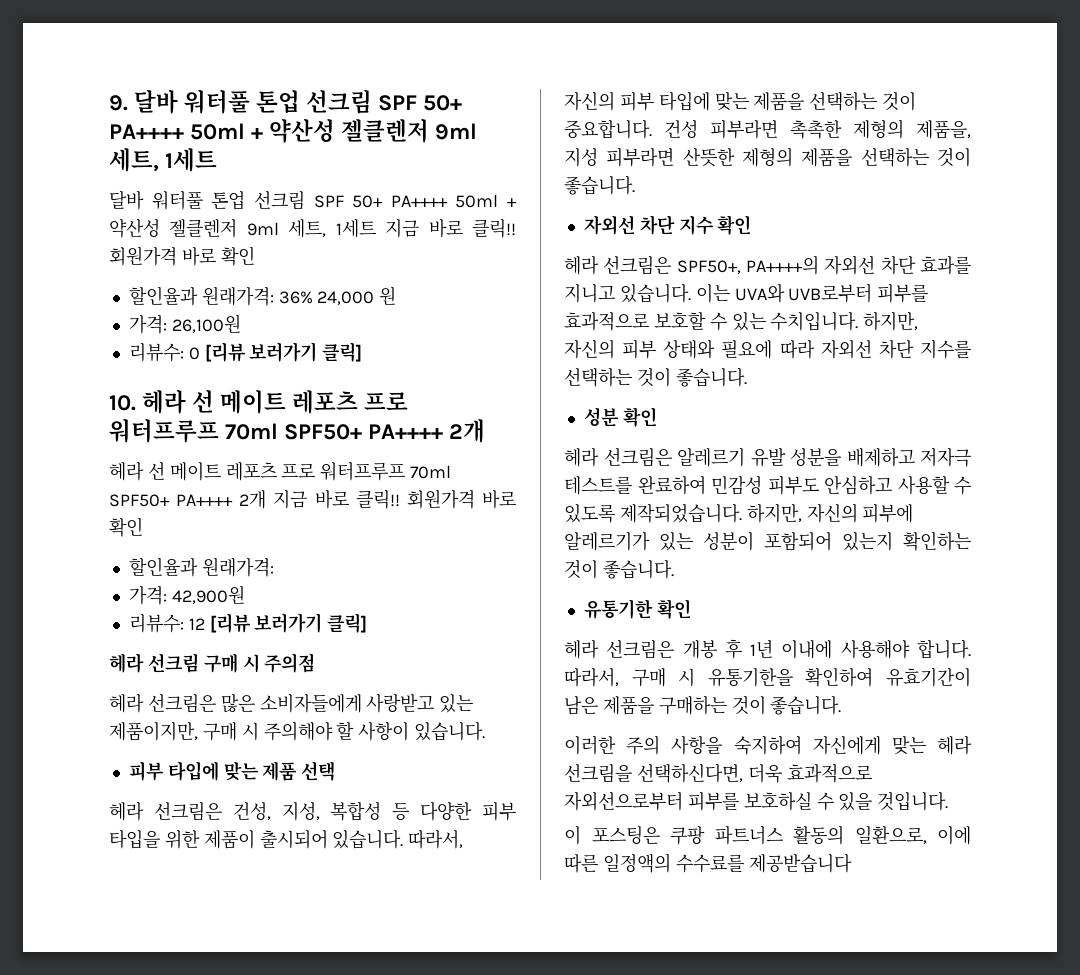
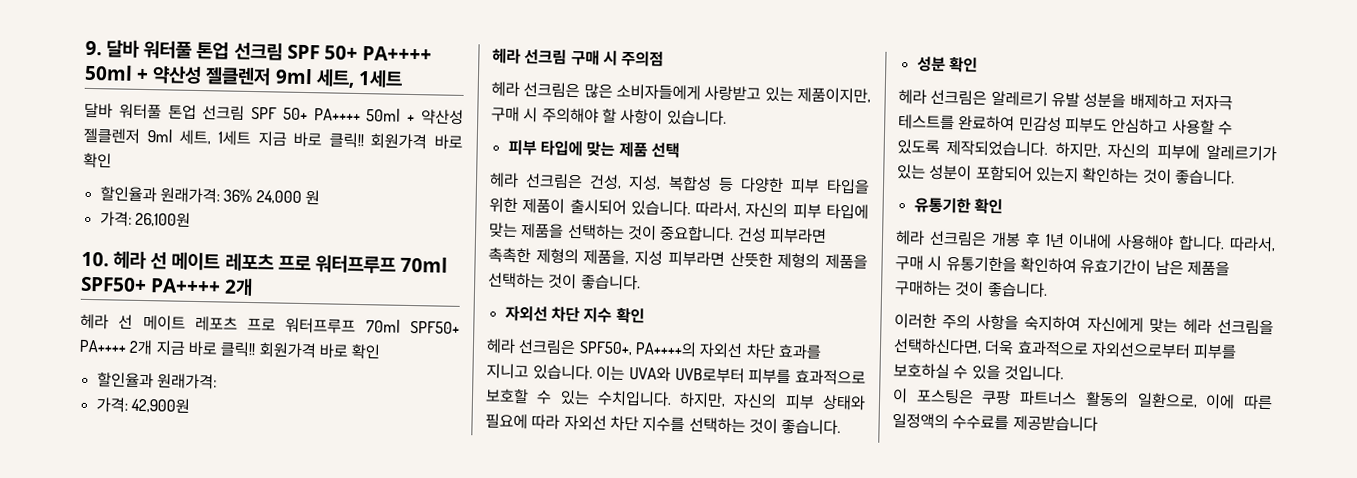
[128,342,363,362] // 리뷰수: 0 [리뷰 보러가기 클릭] -> (191, 219) none
[128,613,368,633] // 리뷰수: 12 [리뷰 보러가기 클릭] -> (190, 405) none

